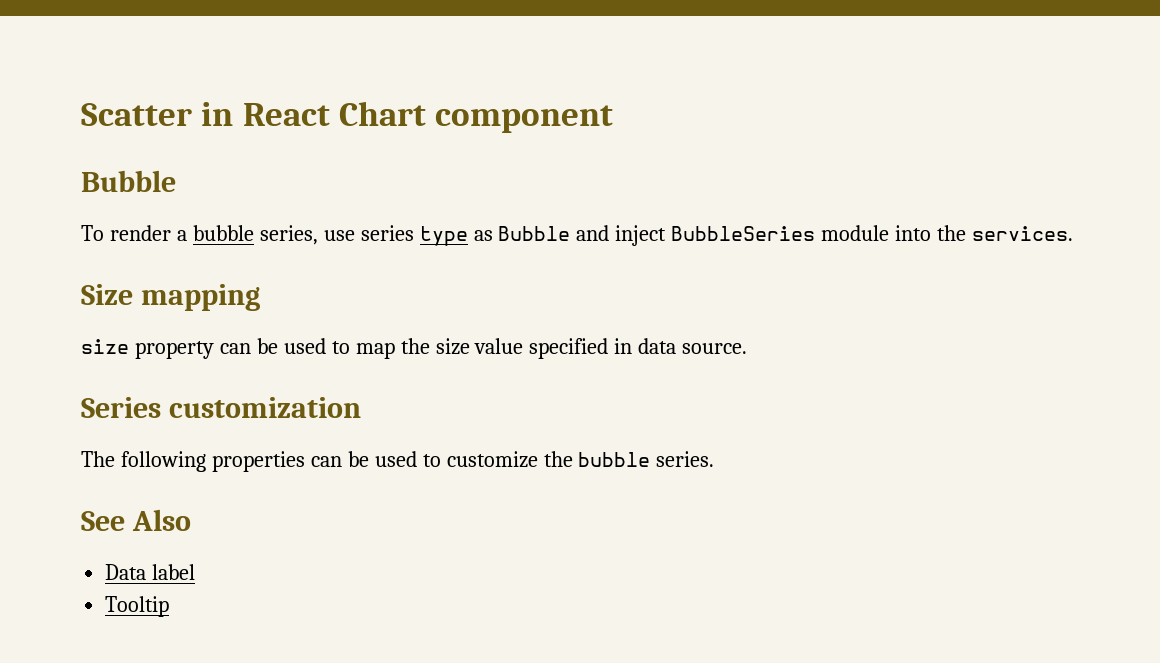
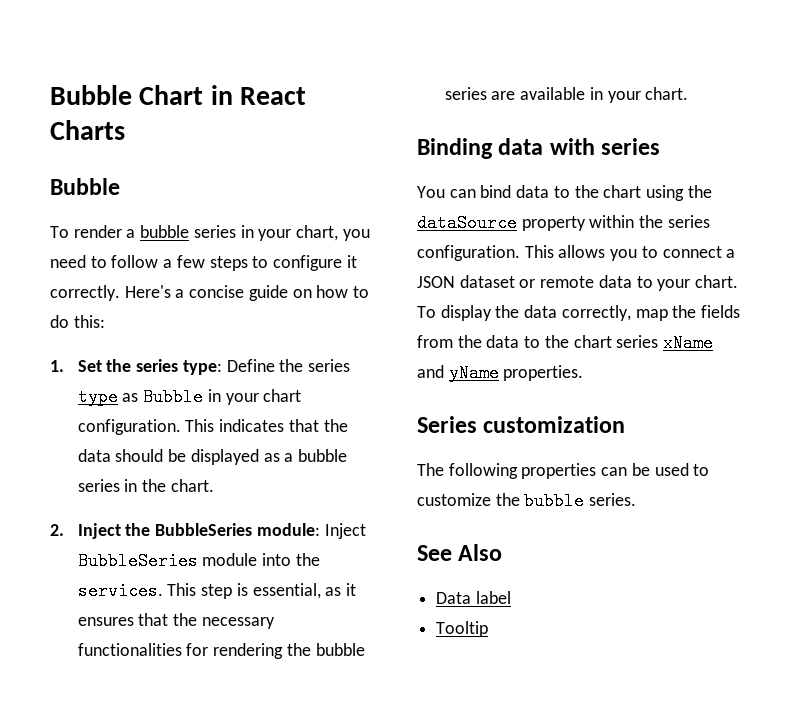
[81,101,614,133] Scatter in React Chart component -> [50,85,307,105] [50,120,125,140] Bubble Chart in React Charts
[259,225,667,246] series, use series type as Bubble and inject -> [193,225,370,241] [50,255,357,271] [50,285,370,301] [50,315,105,328] [50,359,350,375] [77,388,302,406] [77,419,348,435] [77,449,347,465] [77,479,214,492] [50,523,366,539] series in your chart, you need to follow a few steps to configure it correctly. Here's a concise guide on how to do this: // 1. Set the series type: Define the series type as Bubble in your chart configuration. This indicates that the data should be displayed as a bubble series in the chart. // 2. Inject the BubbleSeries module: Inject
[81,284,260,311] [81,338,748,359] // Size mapping // size property can be used to map the size value specified in data source. -> [167,583,356,599] [77,613,275,629] [77,643,365,659] [444,87,689,103] [417,138,661,159] [417,185,712,201] [417,214,710,232] [417,245,736,261] [417,275,739,291] [417,305,741,321] [417,334,714,352] [417,364,584,382] This step is essential, as it ensures that the necessary functionalities for rendering the bubble series are available in your chart. // Binding data with series // You can bind data to the chart using the dataSource property within the series configuration. This allows you to connect a JSON dataset or remote data to your chart. To display the data correctly, map the fields from the data to the chart series xName and yName properties.

